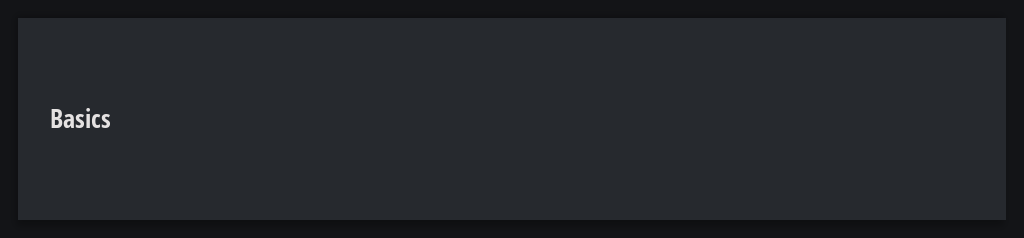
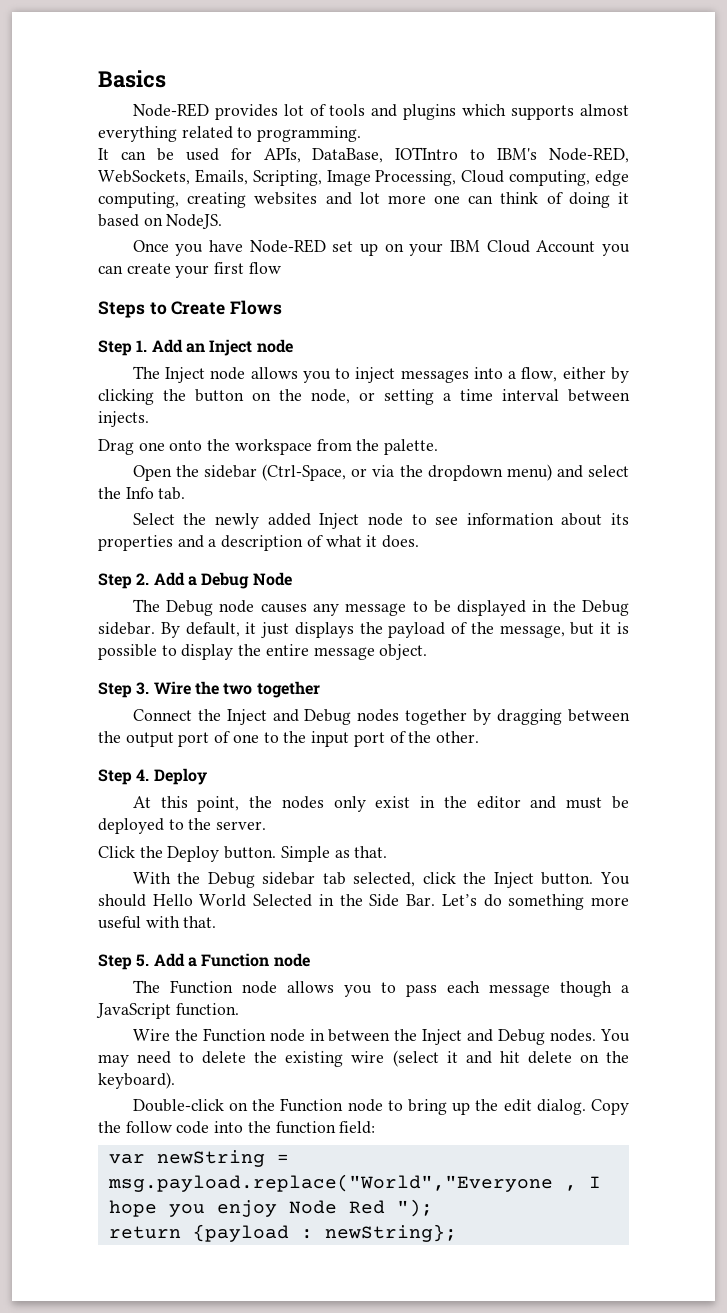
(111, 118) none -> [132,103,629,120] [98,126,362,142] [98,147,629,163] [98,169,629,186] [98,192,629,208] [98,214,223,229] [132,239,630,256] [98,262,281,278] [98,300,283,318] [98,339,293,356] [132,366,629,383] [98,389,630,405] [98,411,149,427] [98,439,439,455] [132,464,630,481] [98,487,186,500] [132,513,630,529] [98,535,420,551] [98,572,292,589] [132,599,629,616] [98,622,629,638] [98,644,428,660] [98,681,320,698] [132,709,630,725] [98,731,479,747] [98,768,207,785] [132,796,629,812] [98,818,267,834] [98,846,388,862] [132,872,630,888] [98,894,630,910] [98,916,217,929] [98,953,310,970] [132,980,629,997] [96,1003,239,1019] [132,1028,630,1045] [98,1050,630,1067] [98,1072,175,1089] [132,1098,629,1115] [98,1121,376,1134] [108,1150,289,1167] [107,1174,601,1192] [108,1199,433,1217] [108,1224,457,1242] // Node-RED provides lot of tools and plugins which supports almost everything related to programming. // It can be used for APIs, DataBase, IOTIntro to IBM's Node-RED, WebSockets, Emails, Scripting, Image Processing, Cloud computing, edge computing, creating websites and lot more one can think of doing it based on NodeJS. // Once you have Node-RED set up on your IBM Cloud Account you can create your first flow // Steps to Create Flows // Step 1. Add an Inject node // The Inject node allows you to inject messages into a flow, either by clicking the button on the node, or setting a time interval between injects. // Drag one onto the workspace from the palette. // Open the sidebar (Ctrl-Space, or via the dropdown menu) and select the Info tab. // Select the newly added Inject node to see information about its properties and a description of what it does. // Step 2. Add a Debug Node // The Debug node causes any message to be displayed in the Debug sidebar. By default, it just displays the payload of the message, but it is possible to display the entire message object. // Step 3. Wire the two together // Connect the Inject and Debug nodes together by dragging between the output port of one to the input port of the other. // Step 4. Deploy // At this point, the nodes only exist in the editor and must be deployed to the server. // Click the Deploy button. Simple as that. // With the Debug sidebar tab selected, click the Inject button. You should Hello World Selected in the Side Bar. Let’s do something more useful with that. // Step 5. Add a Function node // The Function node allows you to pass each message though a JavaScript function. // Wire the Function node in between the Inject and Debug nodes. You may need to delete the existing wire (select it and hit delete on the keyboard). // Double-click on the Function node to bring up the edit dialog. Copy the follow code into the function field: // var newString = msg.payload.replace("World","Everyone , I hope you enjoy Node Red "); // return {payload : newString};

